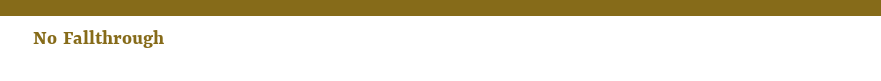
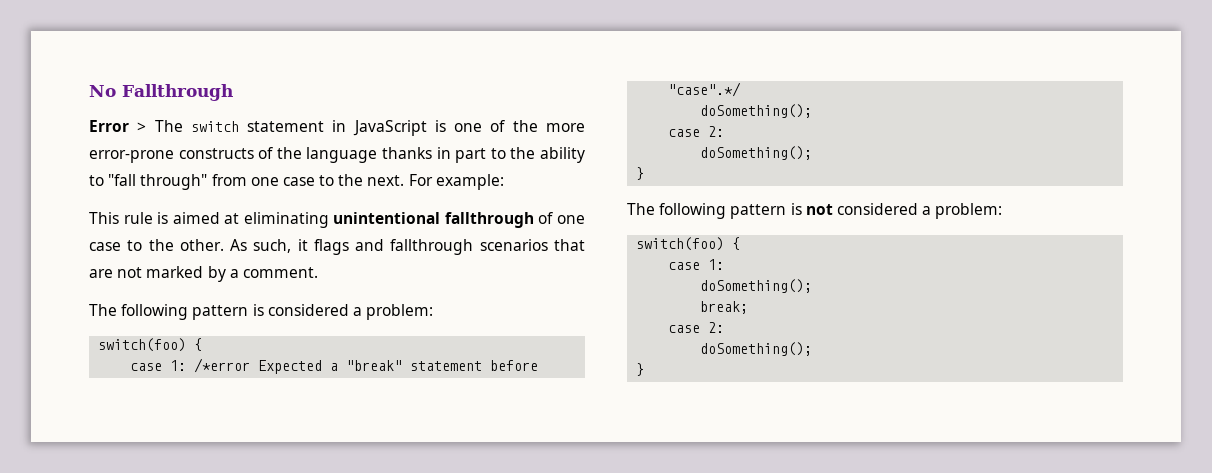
(164, 39) none -> [89,120,585,136] [89,147,586,163] [89,174,504,190] [89,212,585,228] [89,239,585,255] [89,266,318,282] [89,304,434,320] [98,338,203,352] [130,358,539,374] [668,82,742,97] [700,104,813,118] [668,126,725,137] [700,146,813,160] [636,167,645,180] [627,203,1003,219] [636,237,741,251] [668,259,725,270] [700,279,813,293] [700,301,749,314] [668,322,725,333] [700,342,813,356] [636,363,645,376] // Error > The switch statement in JavaScript is one of the more error-prone constructs of the language thanks in part to the ability to "fall through" from one case to the next. For example: // This rule is aimed at eliminating unintentional fallthrough of one case to the other. As such, it flags and fallthrough scenarios that are not marked by a comment. // The following pattern is considered a problem: // switch(foo) { // case 1: /*error Expected a "break" statement before "case".*/ // doSomething(); // case 2: // doSomething(); // } // The following pattern is not considered a problem: // switch(foo) { // case 1: // doSomething(); // break; // case 2: // doSomething(); // }

